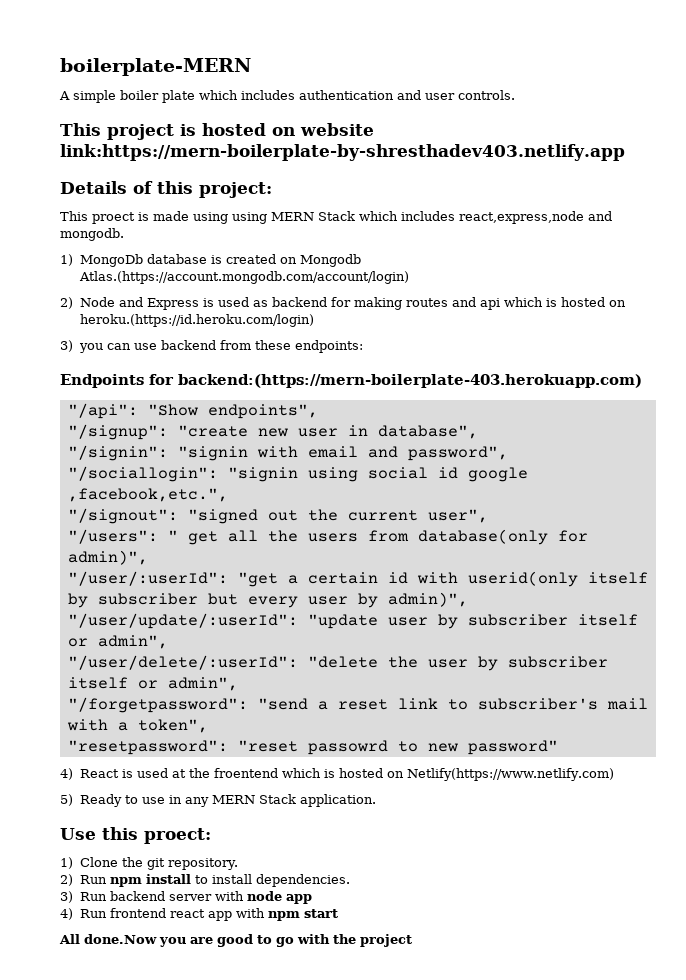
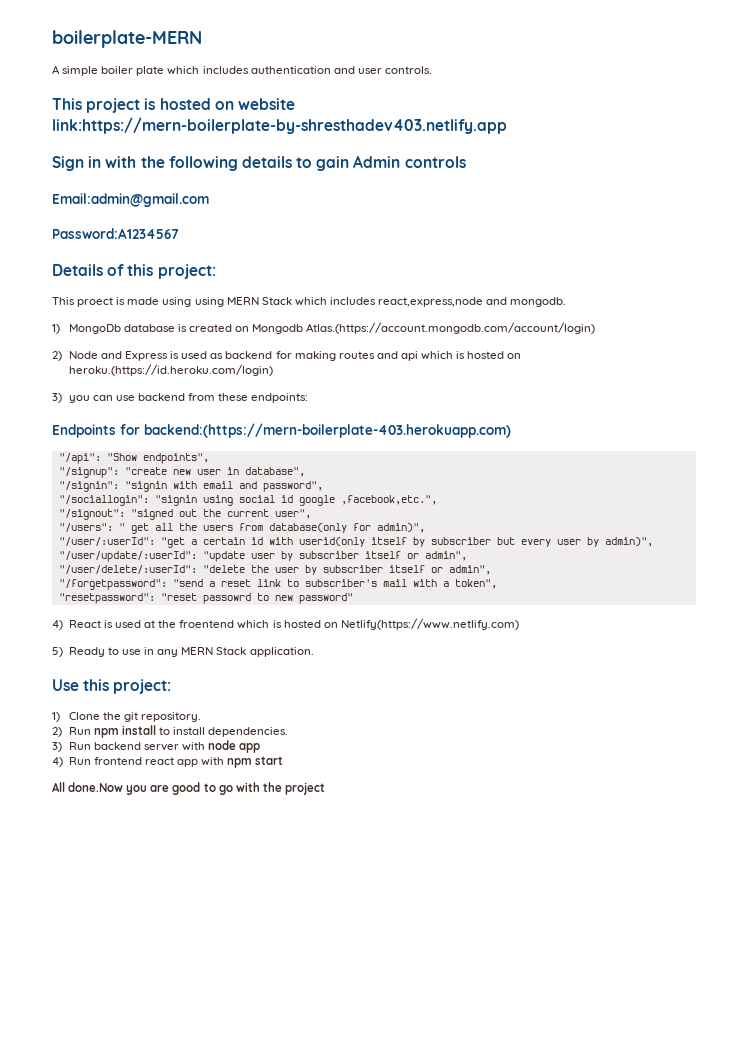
(625, 152) none -> [52,155,466,171] [52,193,209,207] [52,228,179,239] // Sign in with the following details to gain Admin controls // Email:admin@gmail.com // Password:A1234567
[144,828,211,844] proect: -> [113,679,172,694] project:

